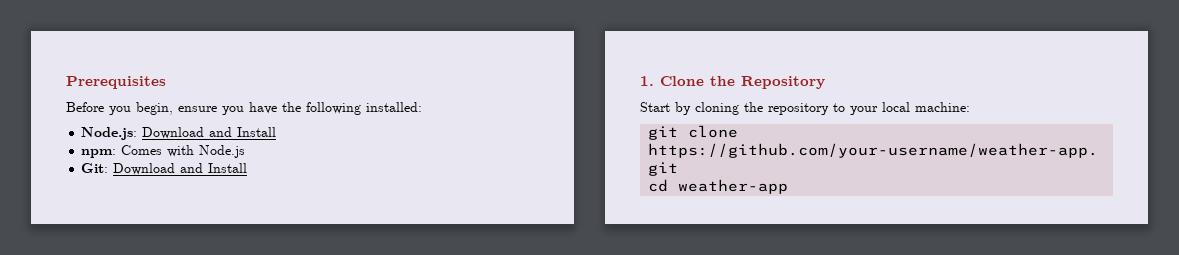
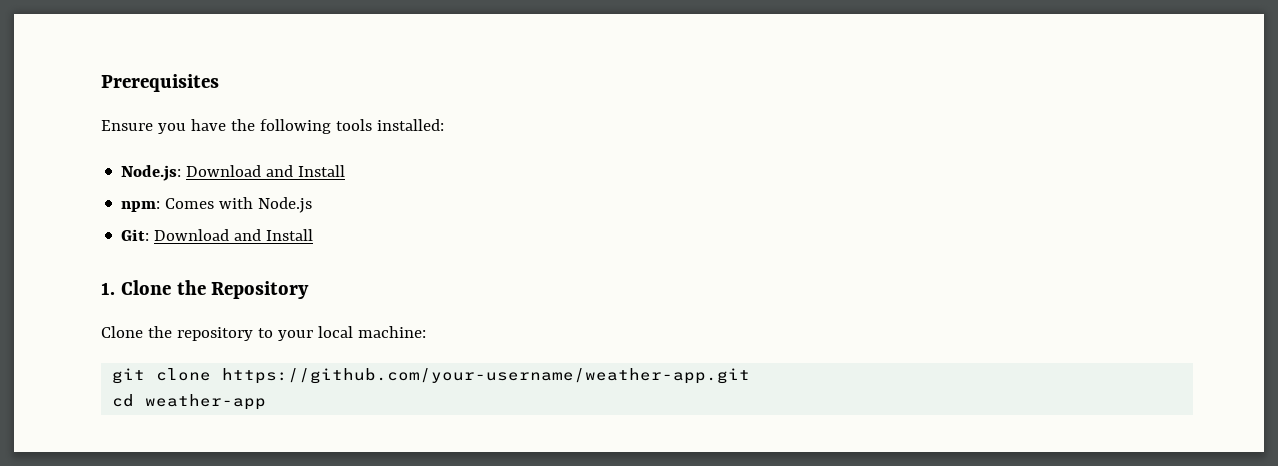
[66,102,217,115] Before you begin, ensure -> [101,120,153,131] Ensure
(361, 108) none -> [335,119,372,131] tools
[640,102,739,115] Start by cloning -> [101,326,143,338] Clone

